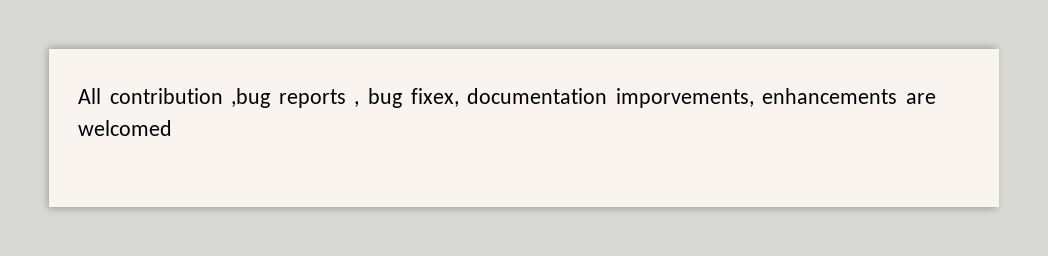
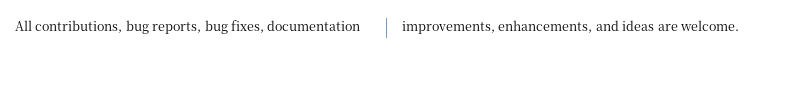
[109,88,937,108] [78,120,172,136] contribution ,bug reports , bug fixex, documentation imporvements, enhancements are welcomed -> [35,20,739,34] contributions, bug reports, bug fixes, documentation improvements, enhancements, and ideas are welcome.

